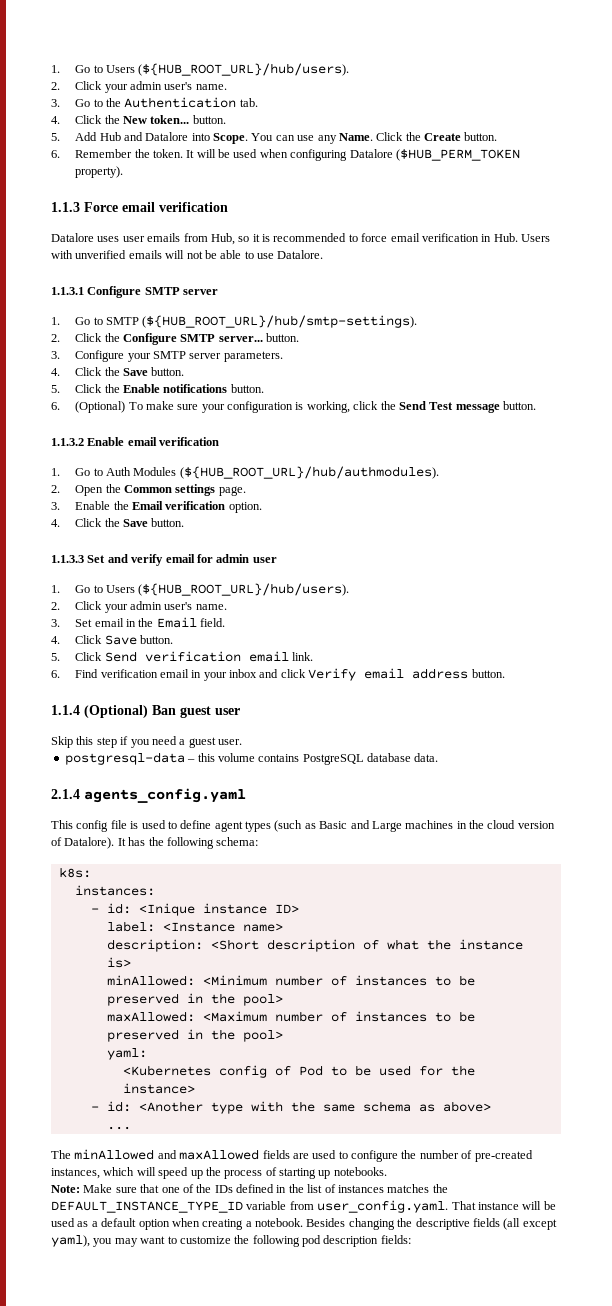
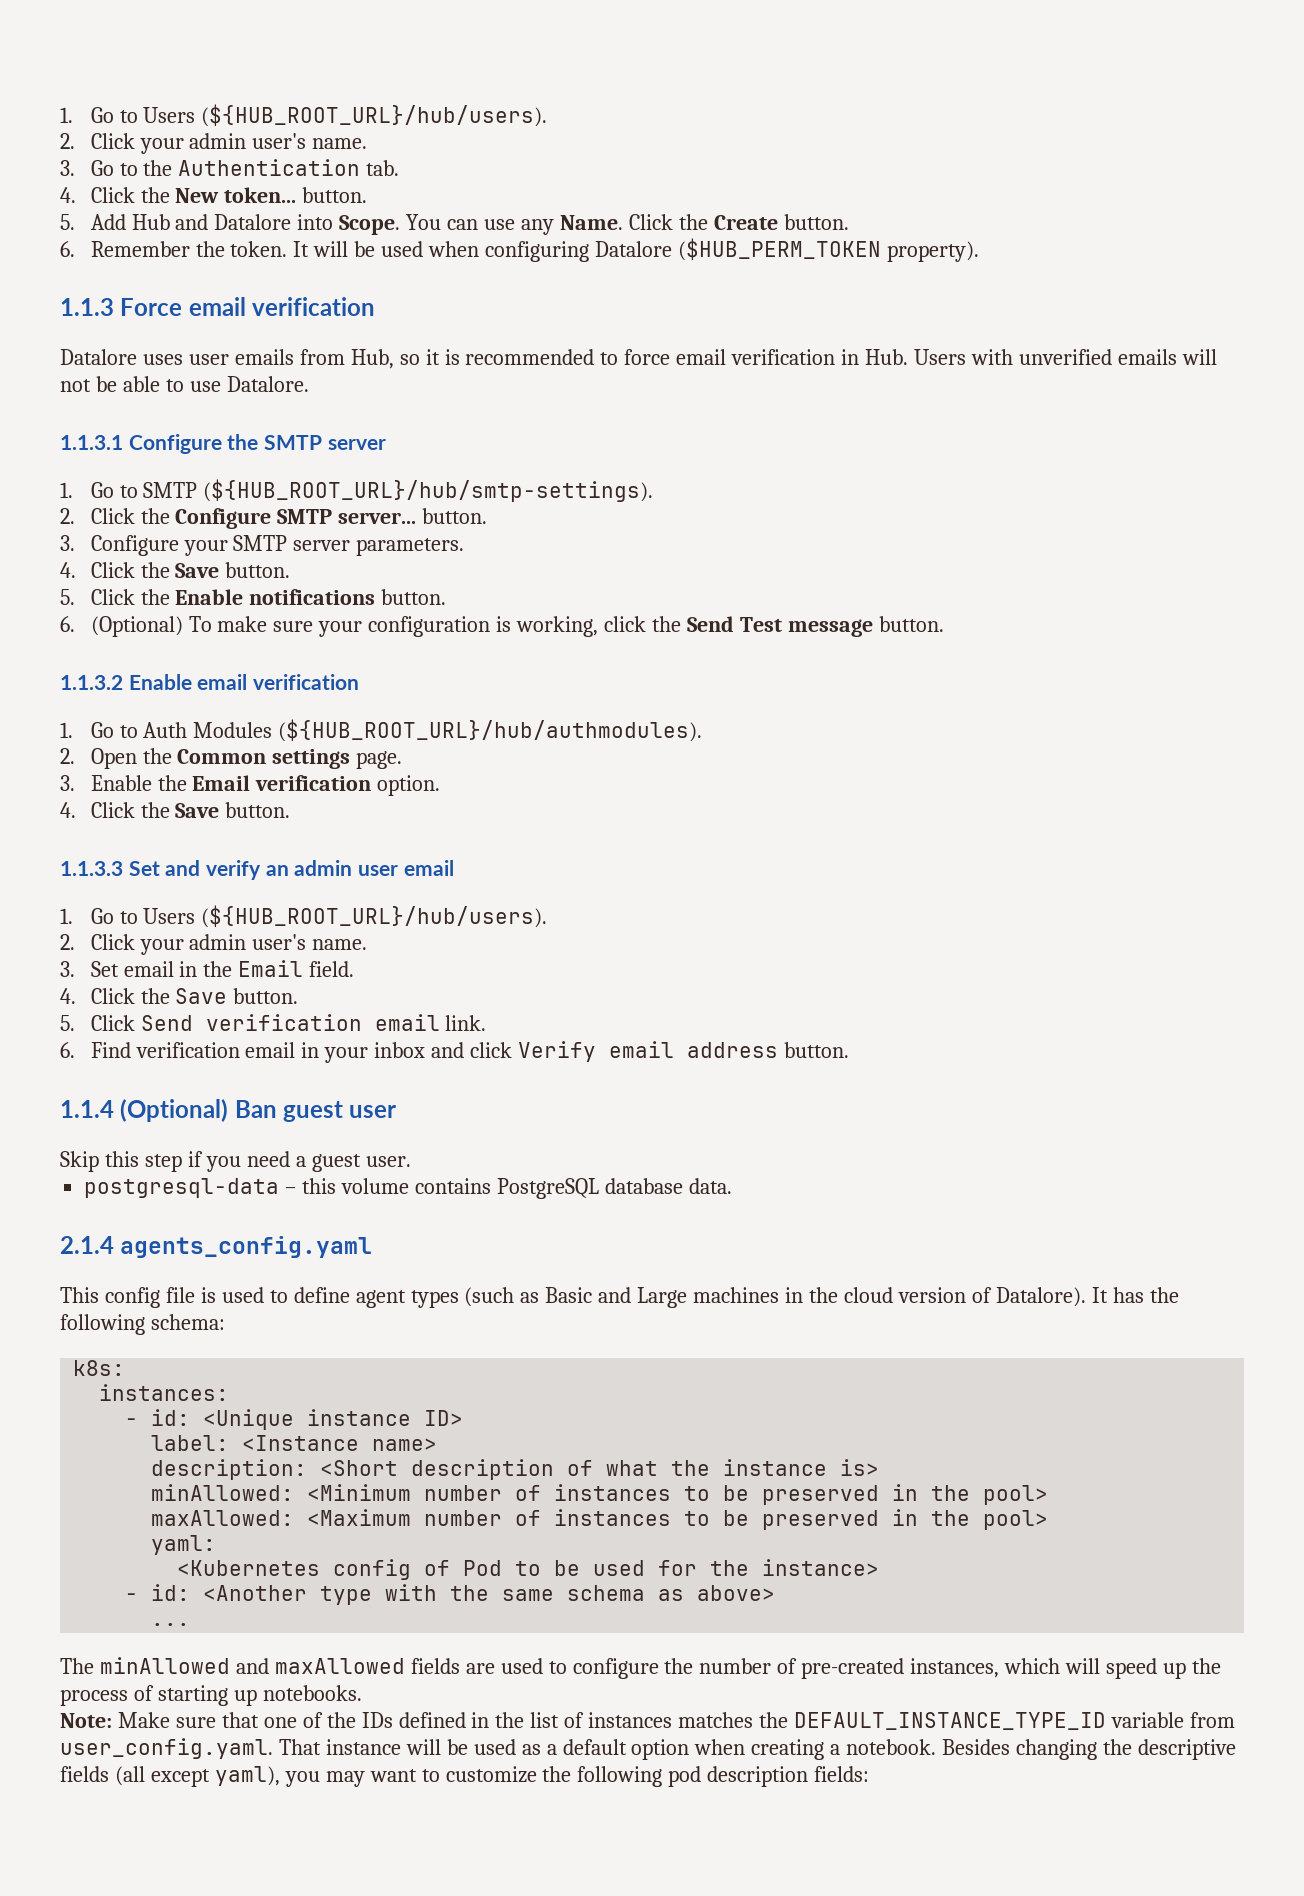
(142, 292) none -> [227,434,259,450] the
[165,554,213,563] email for -> [265,865,289,876] an
(277, 560) none -> [403,860,454,876] email
(103, 639) none -> [140,988,170,1004] the
[138,903,195,916] <Inique -> [203,1409,295,1430] <Unique

